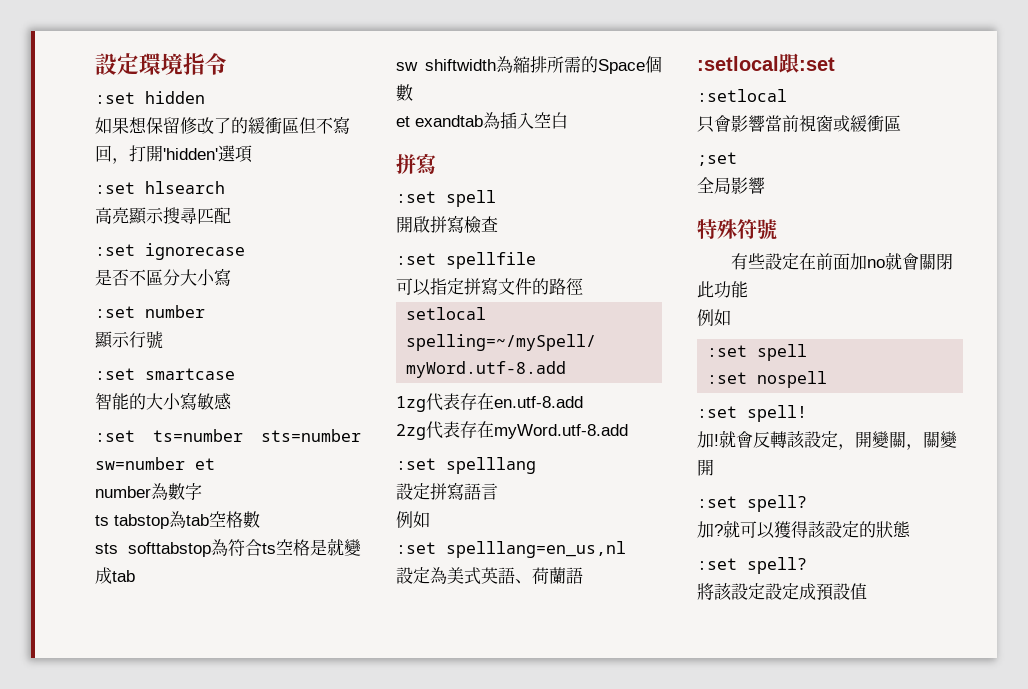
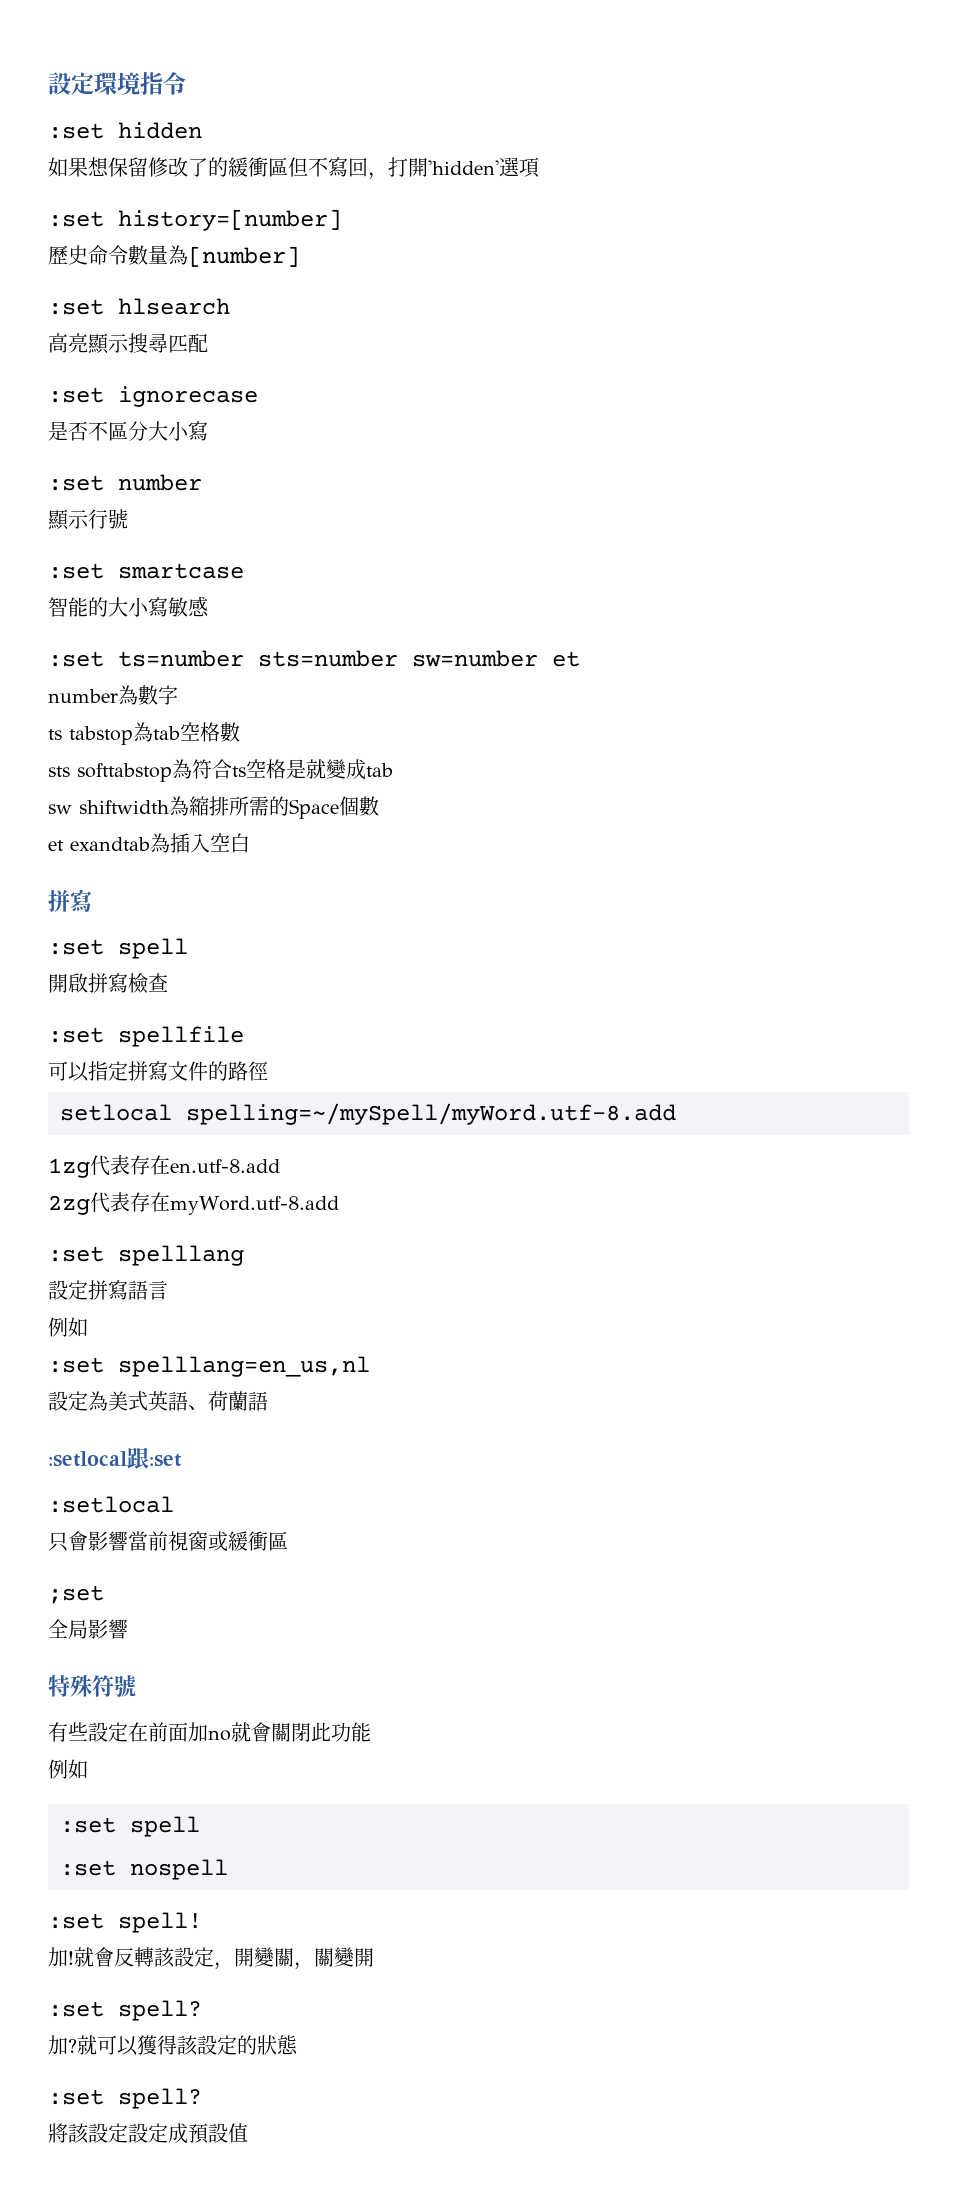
(252, 154) none -> [48,209,342,231] [48,245,300,267] // :set history=[number] // 歷史命令數量為[number]

